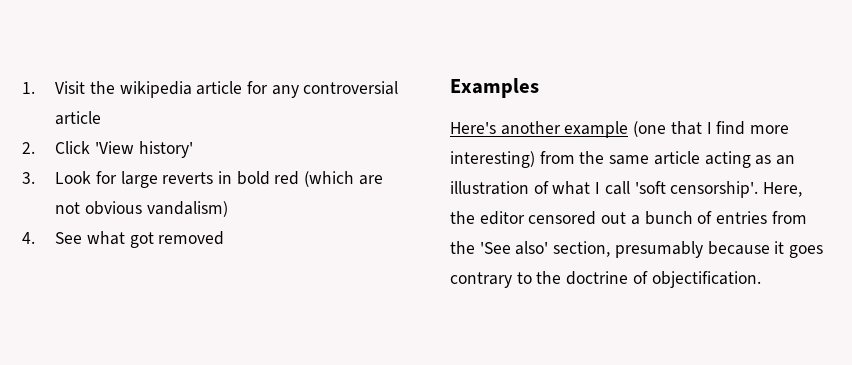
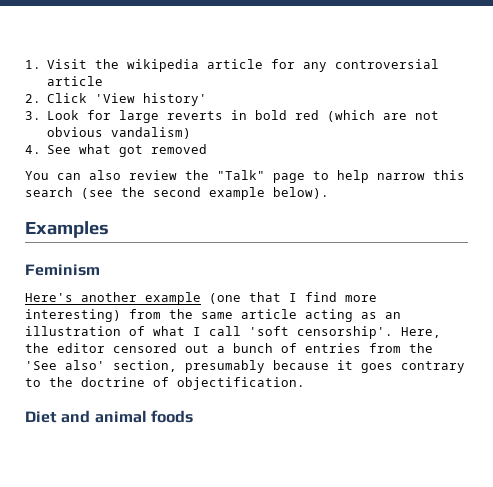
(225, 238) none -> [25,170,465,183] [25,187,329,200] // You can also review the "Talk" page to help narrow this search (see the second example below).
(539, 88) none -> [25,264,100,276] // Feminism
(761, 279) none -> [25,410,193,423] // Diet and animal foods

